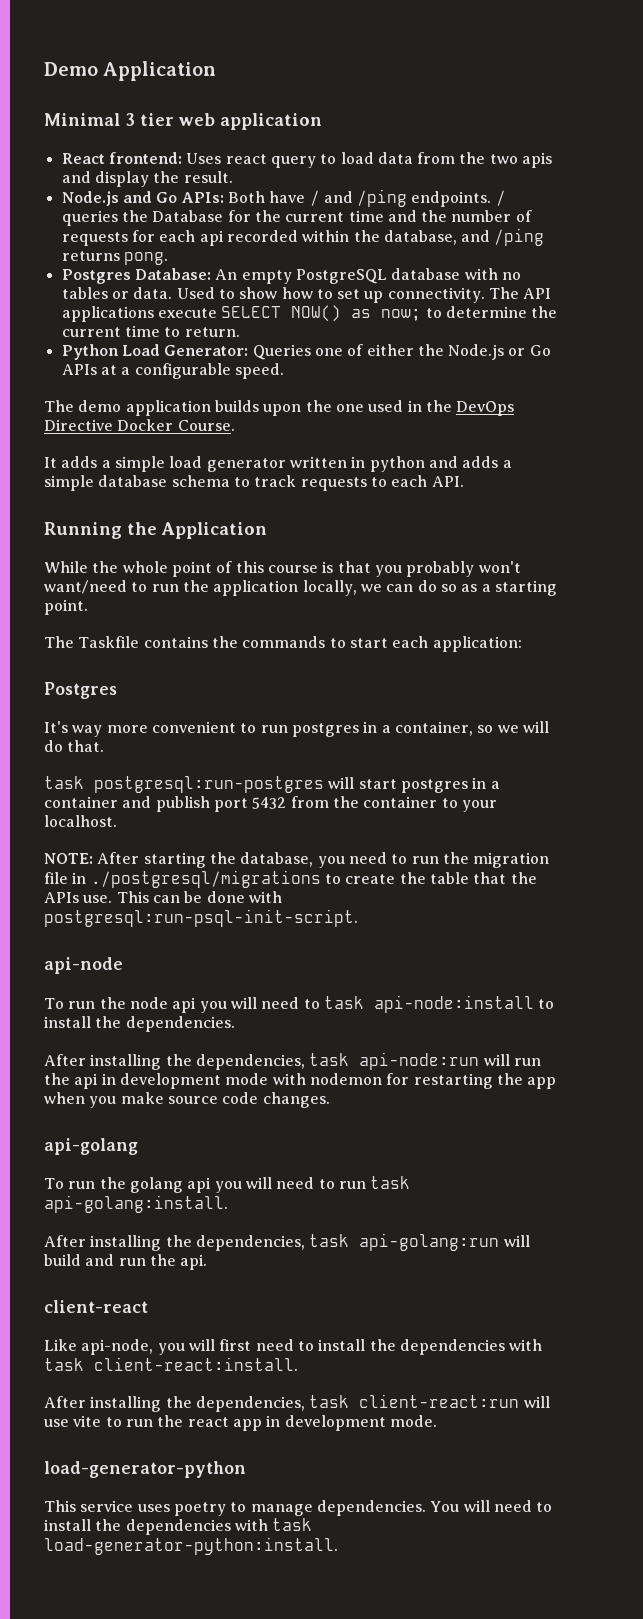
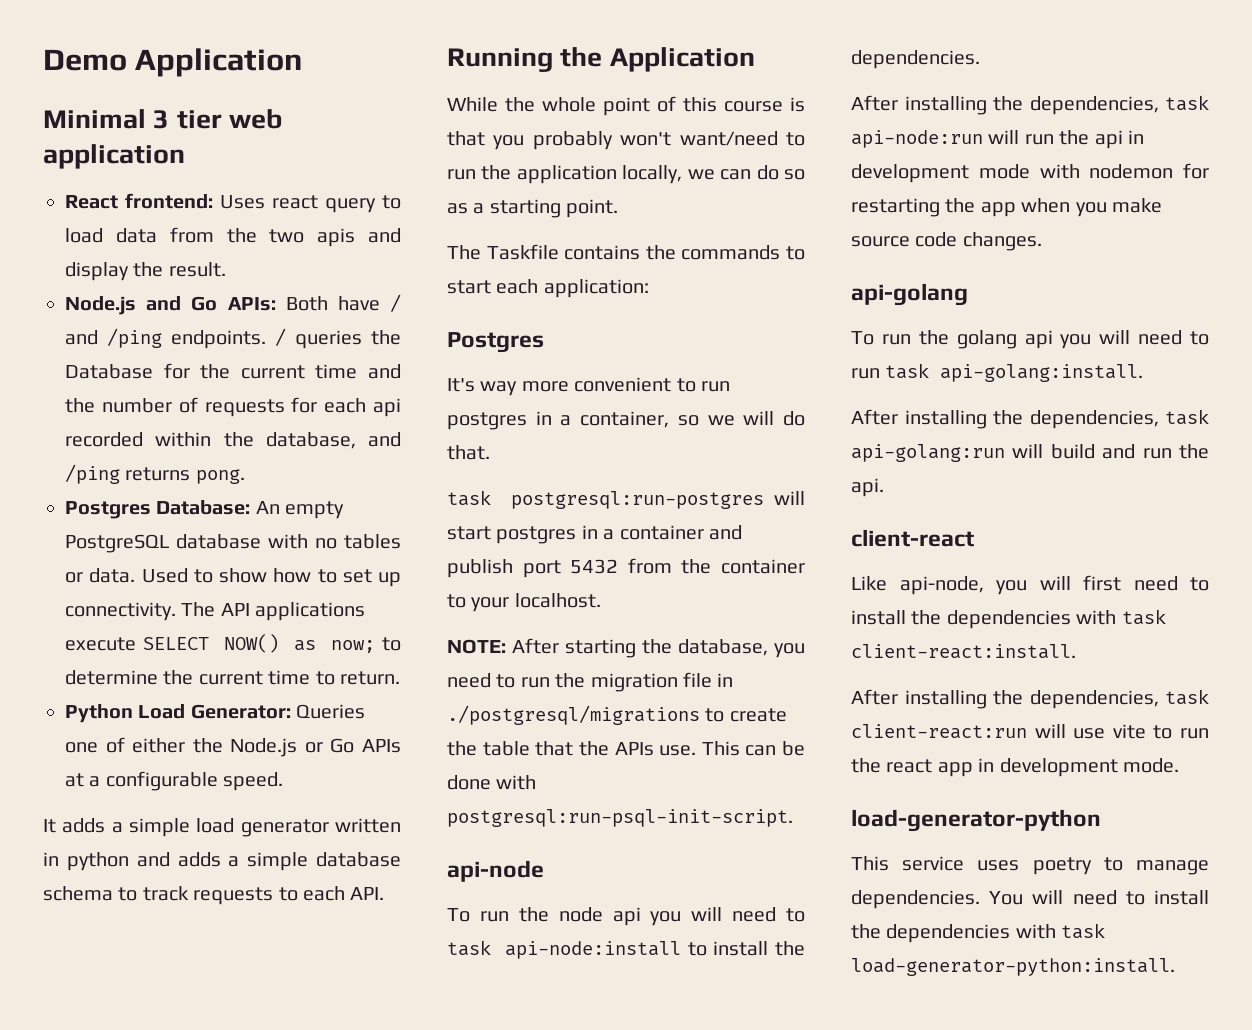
[44,400,515,416] [44,419,235,431] // The demo application builds upon the one used in the DevOps Directive Docker Course. -> (284, 781) none

